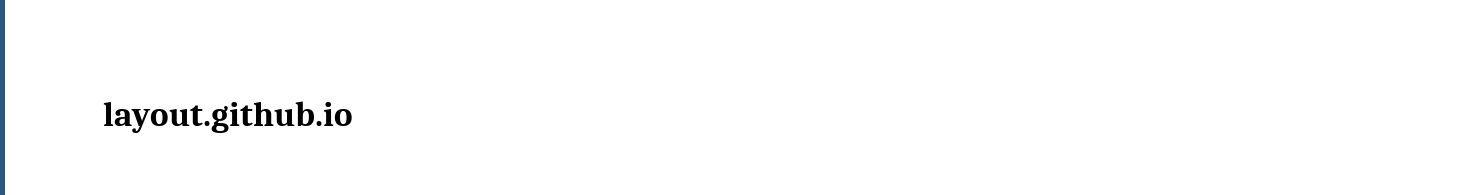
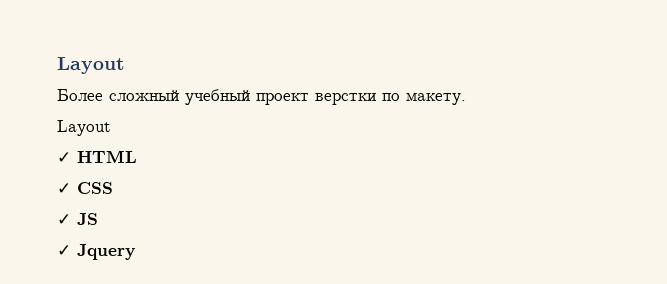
[103,101,353,133] layout.github.io -> [57,57,125,74] [57,89,466,105] [57,120,111,136] [57,150,137,163] [57,182,113,194] [57,213,98,225] [57,244,135,260] Layout // Более сложный учебный проект верстки по макету. // Layout // ✓ HTML // ✓ CSS // ✓ JS // ✓ Jquery

